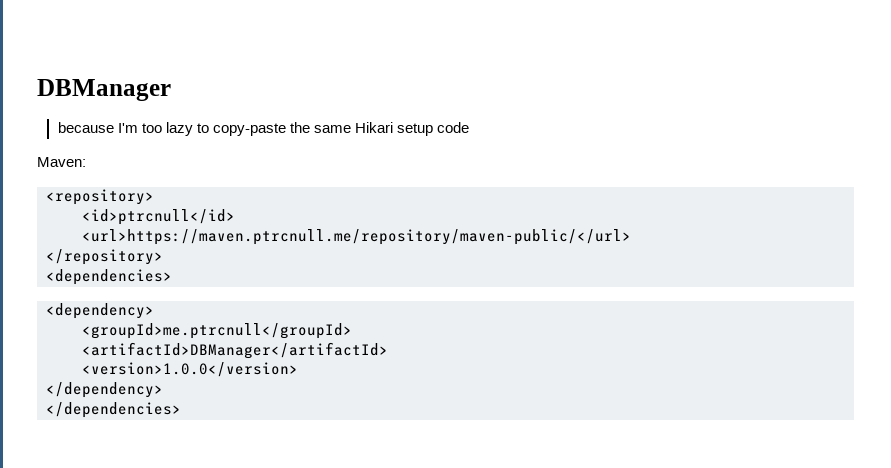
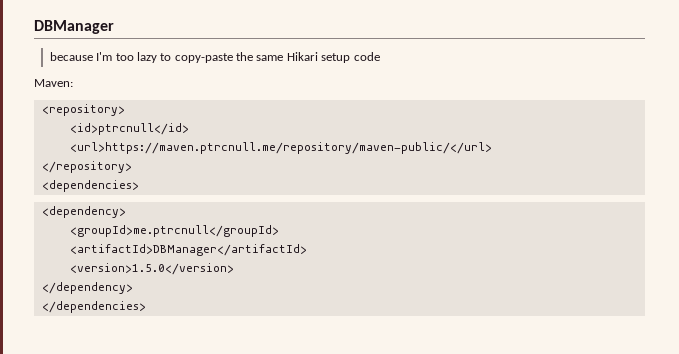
[82,362,298,377] <version>1.0.0</version> -> [69,263,234,275] <version>1.5.0</version>

